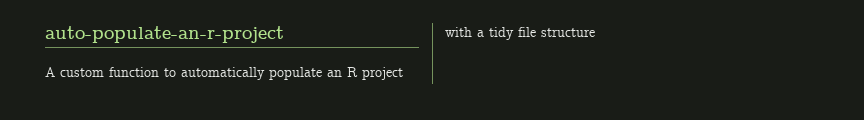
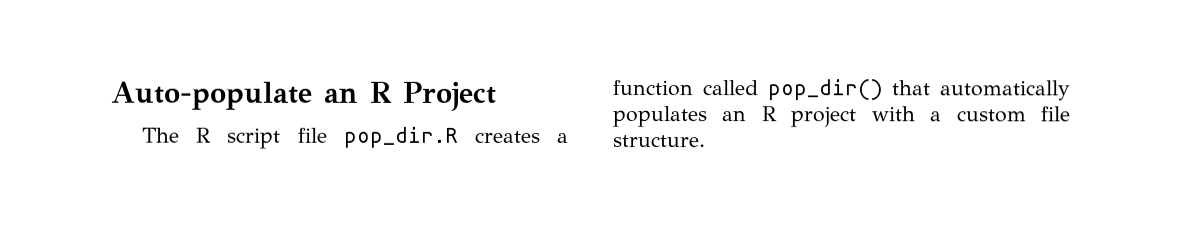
[45,26,284,43] [45,67,322,80] auto-populate-an-r-project // A custom function to automatically populate -> [111,81,497,111] [140,126,568,149] [613,79,1071,101] [612,106,708,128] Auto-populate an R Project // The R script file pop_dir.R creates a function called pop_dir() that automatically populates
[489,27,595,40] tidy file structure -> [956,106,1071,123] [612,135,705,148] custom file structure.

